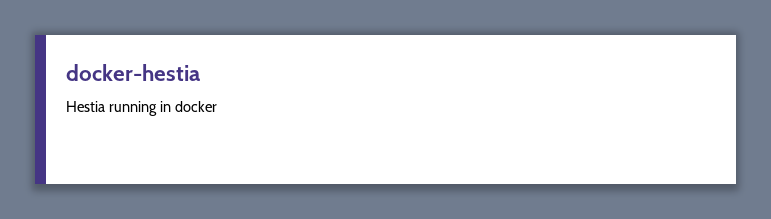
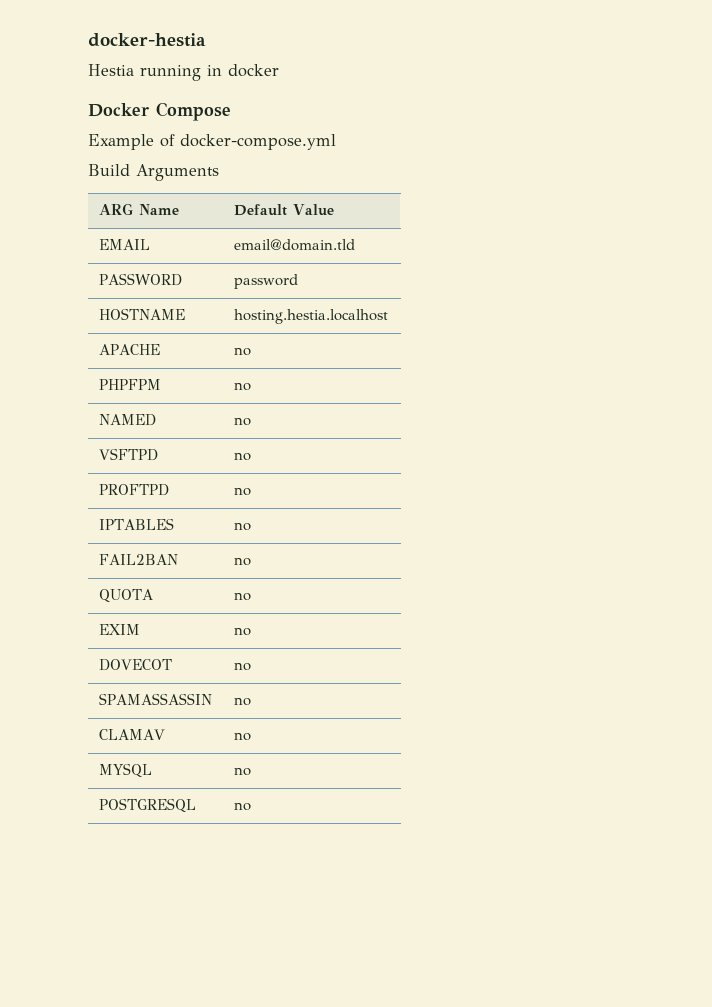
(217, 106) none -> [88,102,231,121] [88,134,336,150] [88,164,219,181] [98,203,179,215] [233,204,334,216] [98,239,150,250] [233,239,355,251] [98,273,182,286] [233,274,298,289] [98,308,185,320] [233,309,388,324] [98,344,160,355] [233,347,251,356] [98,379,161,390] [233,382,251,391] [98,414,156,426] [233,417,251,426] [98,448,158,461] [233,452,251,461] [98,484,169,496] [233,487,251,496] [98,518,174,530] [233,522,251,531] [98,554,178,565] [233,557,251,566] [98,589,153,603] [233,592,251,601] [98,624,140,635] [233,627,251,636] [98,659,172,671] [233,662,251,671] [98,693,212,705] [233,697,251,706] [98,729,165,740] [233,732,251,741] [98,763,152,778] [233,767,251,776] [98,798,196,813] [233,802,251,811] // Docker Compose // Example of docker-compose.yml // Build Arguments // ARG Name | Default Value // EMAIL | email@domain.tld // PASSWORD | password // HOSTNAME | hosting.hestia.localhost // APACHE | no // PHPFPM | no // NAMED | no // VSFTPD | no // PROFTPD | no // IPTABLES | no // FAIL2BAN | no // QUOTA | no // EXIM | no // DOVECOT | no // SPAMASSASSIN | no // CLAMAV | no // MYSQL | no // POSTGRESQL | no

